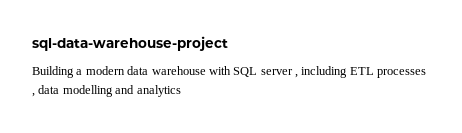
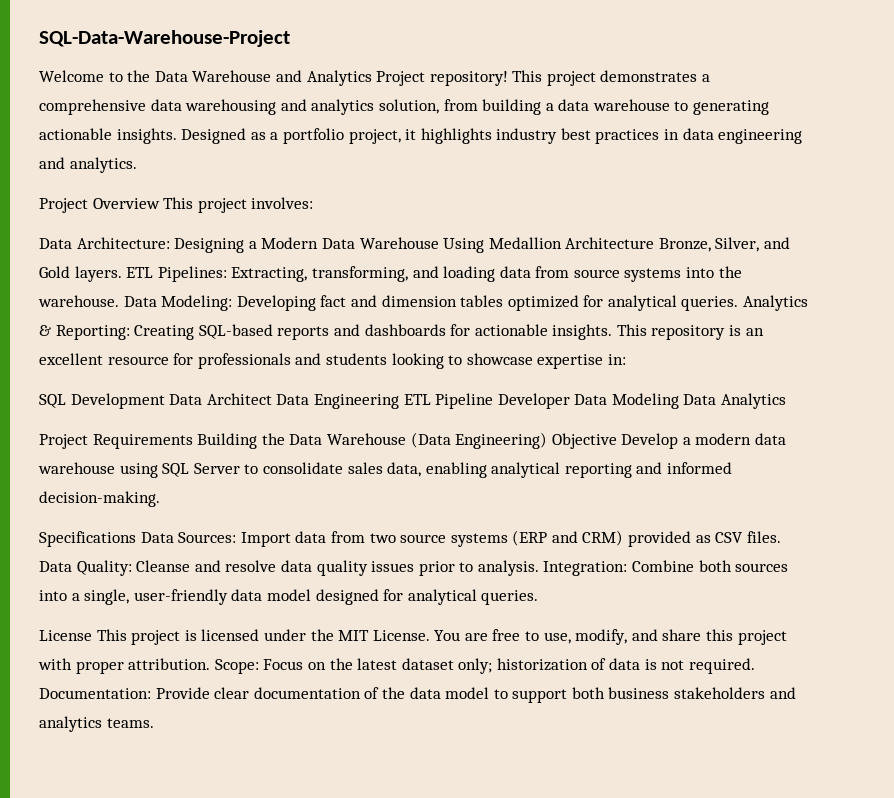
[32,36,228,51] [32,66,427,78] [32,85,181,97] sql-data-warehouse-project // Building a modern data warehouse with SQL server , including ETL processes , data modelling and analytics -> [39,30,290,47] [39,70,711,86] [39,99,770,115] [39,128,803,144] [39,157,137,173] [39,197,314,213] [39,237,791,253] [39,266,742,282] [38,295,809,311] [39,324,764,340] [39,353,626,369] [39,393,787,409] [39,432,787,449] [38,462,733,478] [39,491,160,507] [39,530,781,547] [39,560,789,576] [39,589,539,605] [39,629,787,645] [38,658,755,674] [39,687,796,703] [39,716,154,732] SQL-Data-Warehouse-Project // Welcome to the Data Warehouse and Analytics Project repository! This project demonstrates a comprehensive data warehousing and analytics solution, from building a data warehouse to generating actionable insights. Designed as a portfolio project, it highlights industry best practices in data engineering and analytics. // Project Overview This project involves: // Data Architecture: Designing a Modern Data Warehouse Using Medallion Architecture Bronze, Silver, and Gold layers. ETL Pipelines: Extracting, transforming, and loading data from source systems into the warehouse. Data Modeling: Developing fact and dimension tables optimized for analytical queries. Analytics & Reporting: Creating SQL-based reports and dashboards for actionable insights. This repository is an excellent resource for professionals and students looking to showcase expertise in: // SQL Development Data Architect Data Engineering ETL Pipeline Developer Data Modeling Data Analytics // Project Requirements Building the Data Warehouse (Data Engineering) Objective Develop a modern data warehouse using SQL Server to consolidate sales data, enabling analytical reporting and informed decision-making. // Specifications Data Sources: Import data from two source systems (ERP and CRM) provided as CSV files. Data Quality: Cleanse and resolve data quality issues prior to analysis. Integration: Combine both sources into a single, user-friendly data model designed for analytical queries. // License This project is licensed under the MIT License. You are free to use, modify, and share this project with proper attribution. Scope: Focus on the latest dataset only; historization of data is not required. Documentation: Provide clear documentation of the data model to support both business stakeholders and analytics teams.

